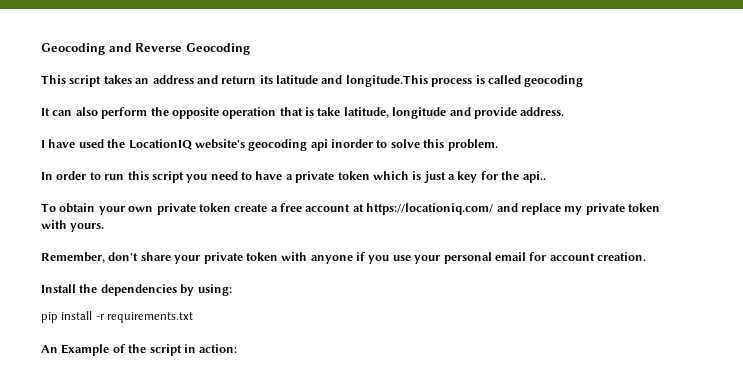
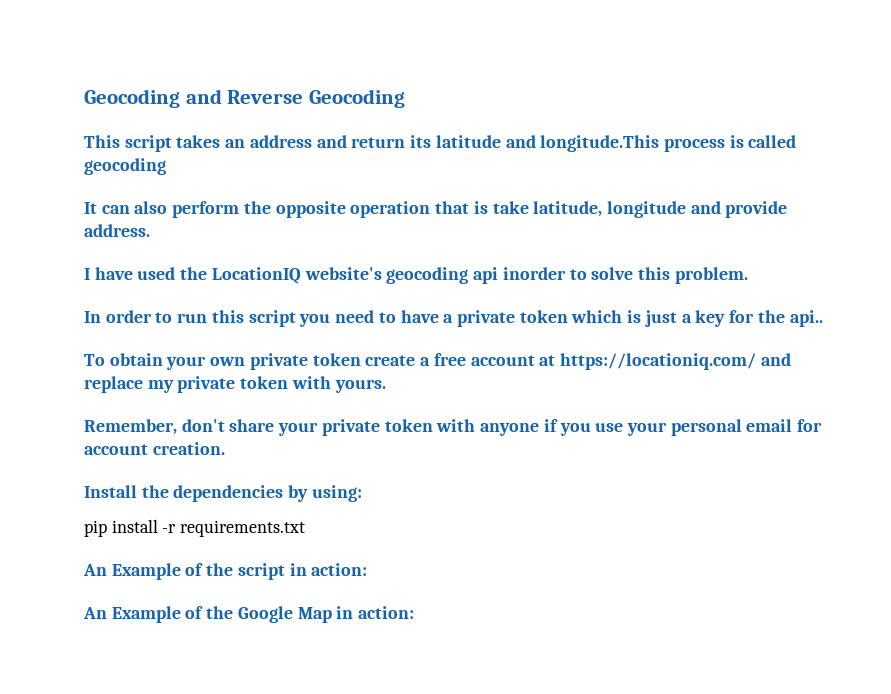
(238, 348) none -> [83,606,415,623] // An Example of the Google Map in action:

